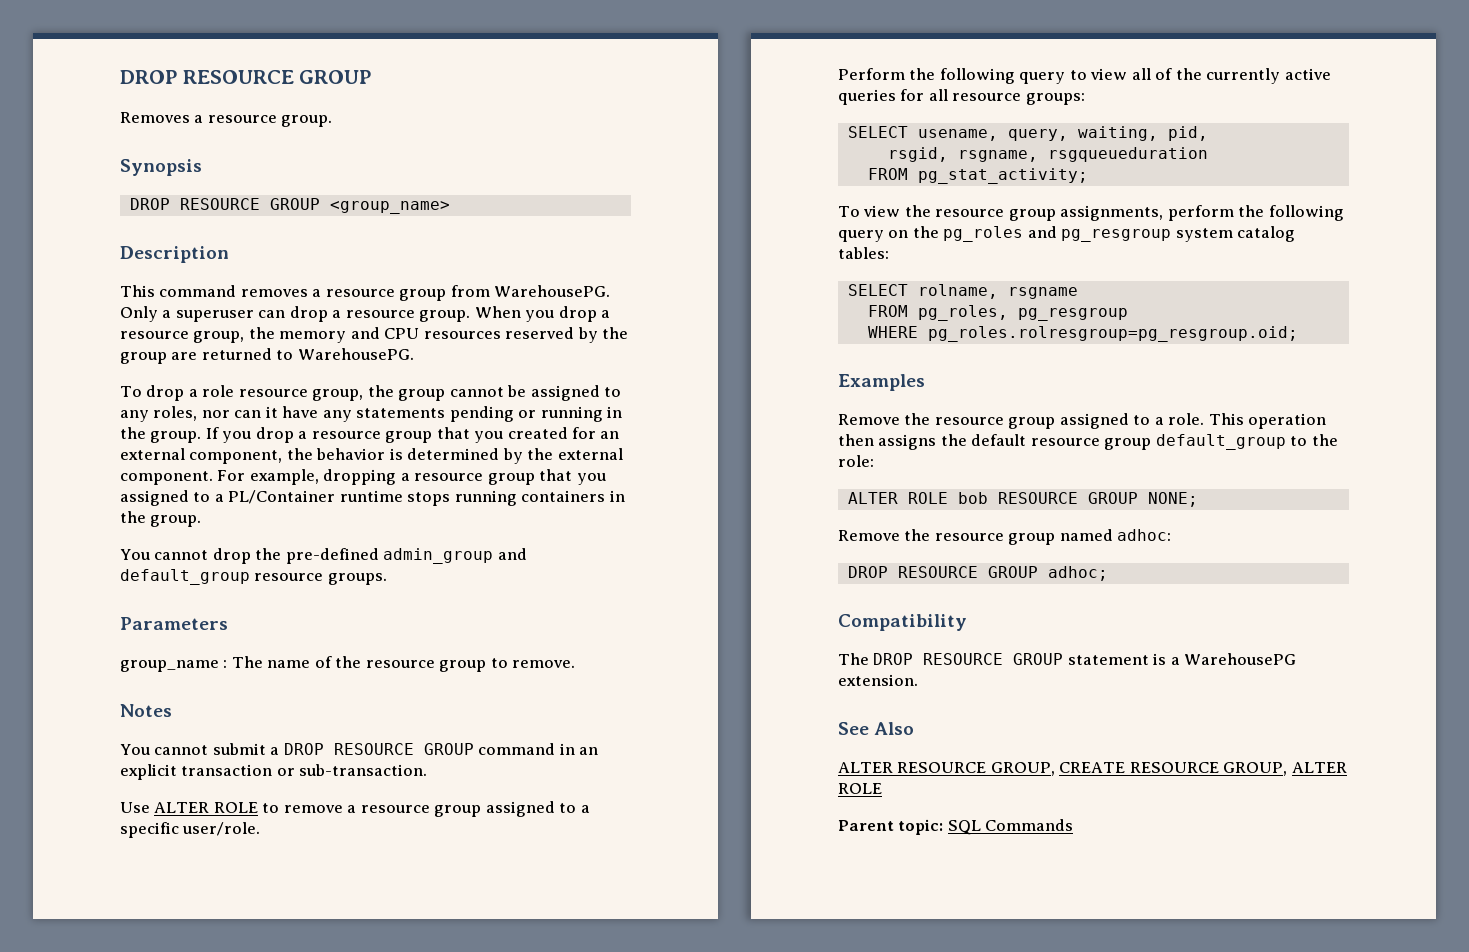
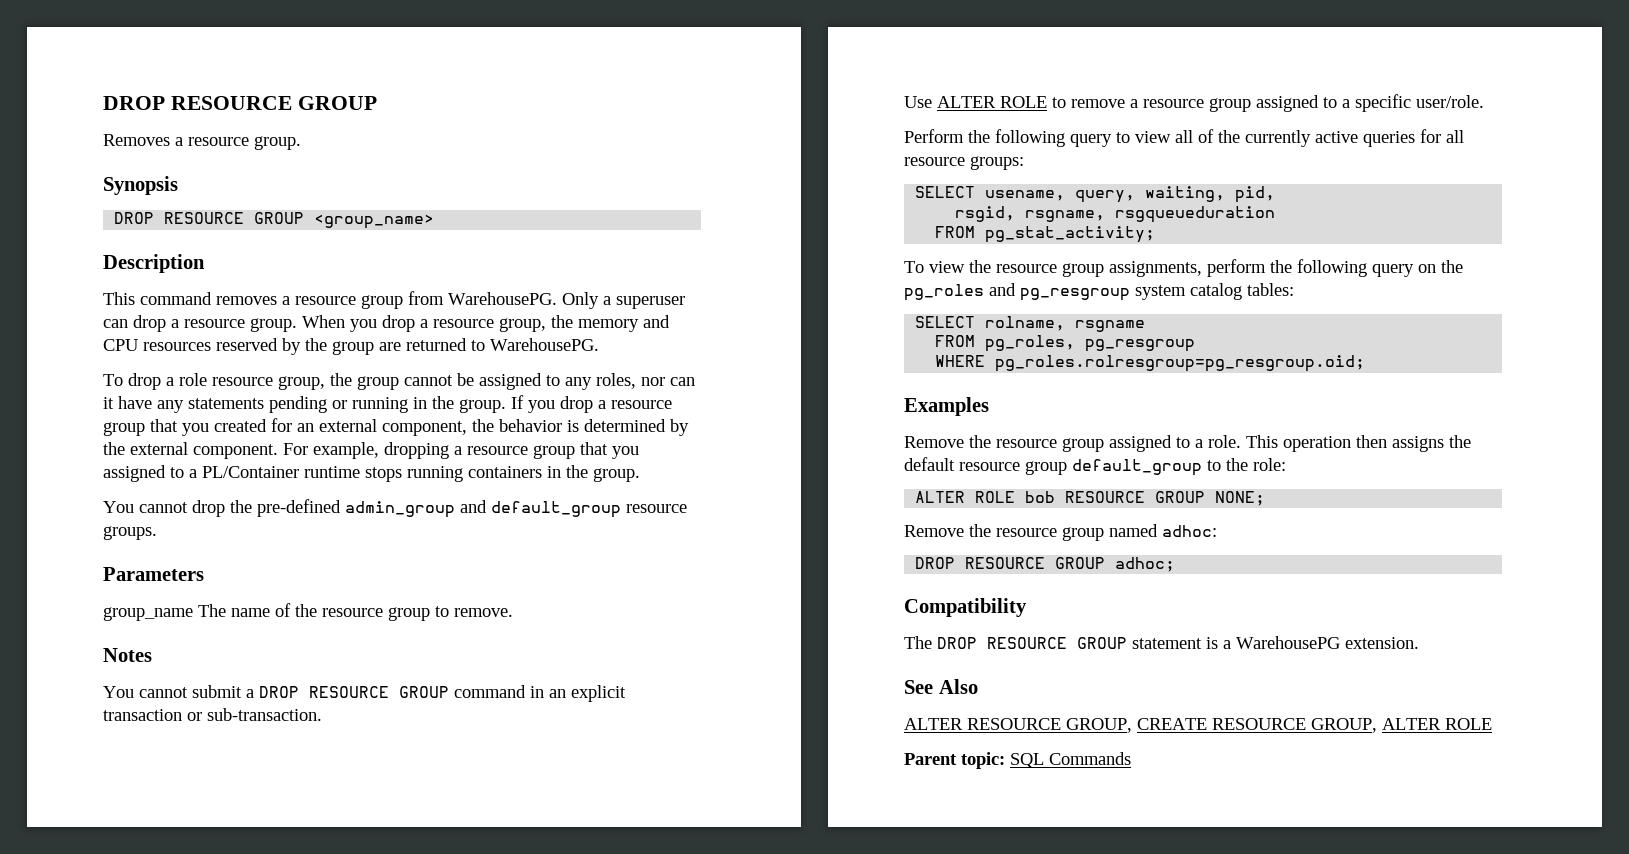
[223,660,228,668] : -> (193, 614) none

